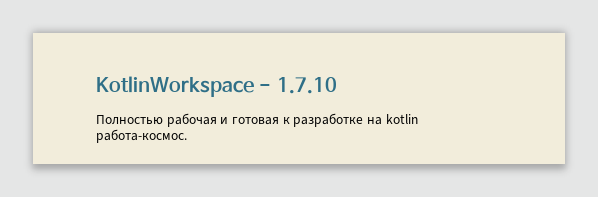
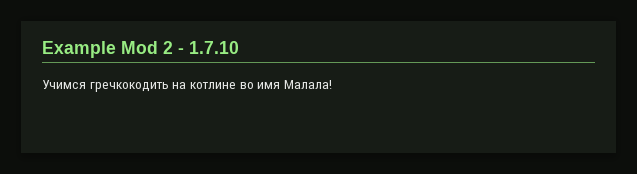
[96,76,254,97] KotlinWorkspace -> [42,41,173,58] Example Mod 2
[96,113,418,127] [96,129,187,143] Полностью рабочая и готовая к разработке на kotlin работа-космос. -> [42,80,332,92] Учимся гречкокодить на котлине во имя Малала!

